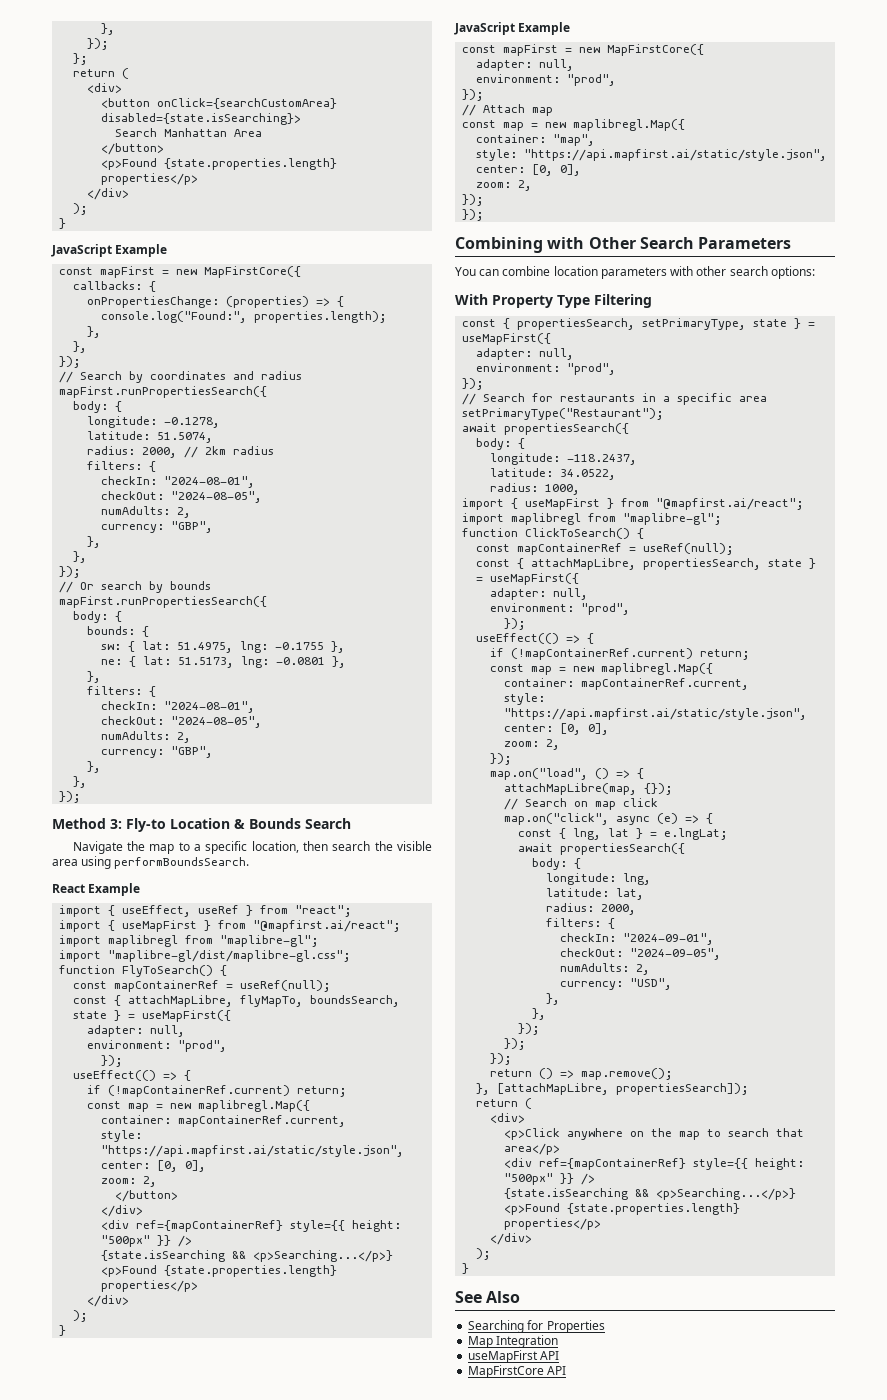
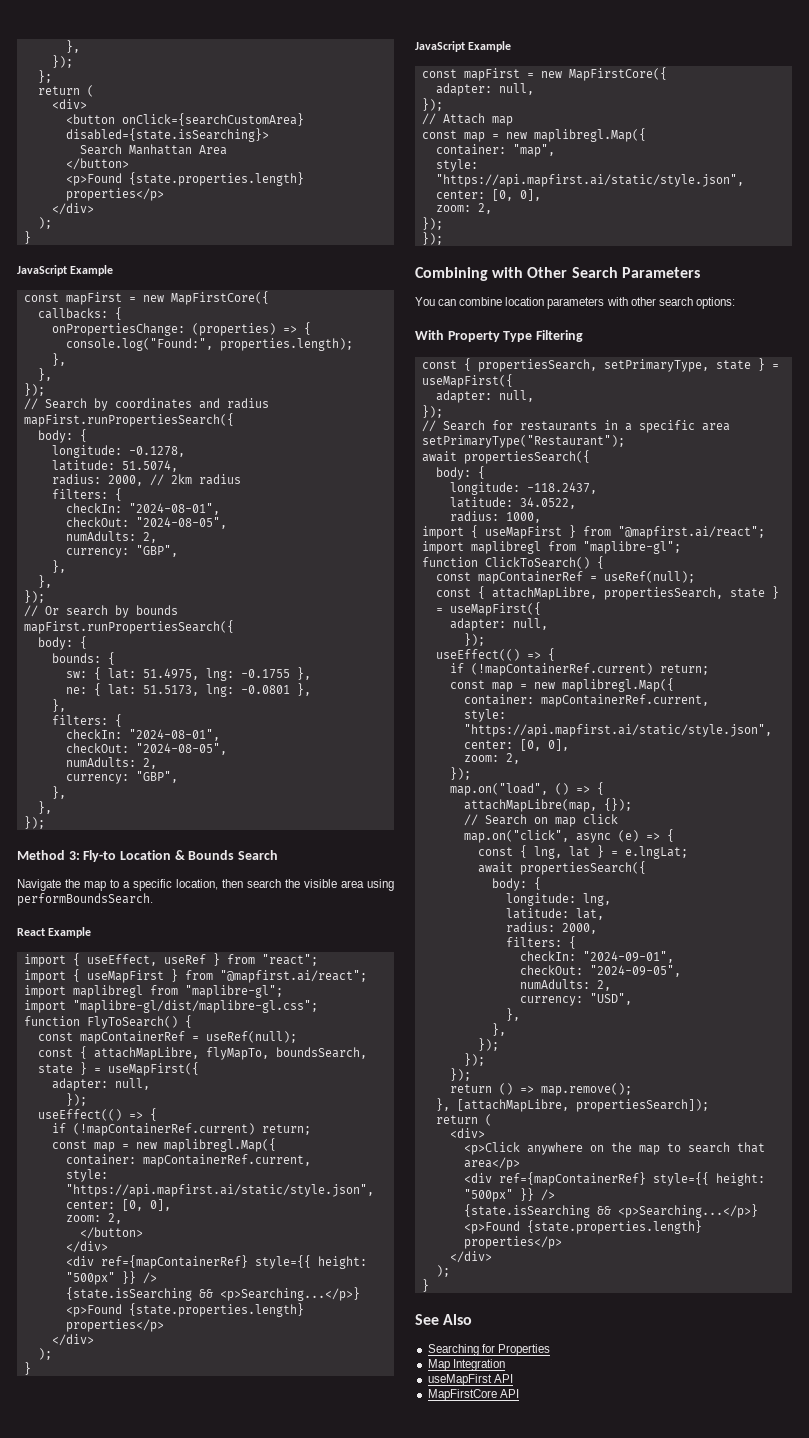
[87,1040,228,1052] // environment: "prod", -> (150, 1084) none
[476,74,617,86] // environment: "prod", -> (534, 89) none
[476,363,617,375] // environment: "prod", -> (534, 396) none
[490,603,631,615] // environment: "prod", -> (548, 624) none

